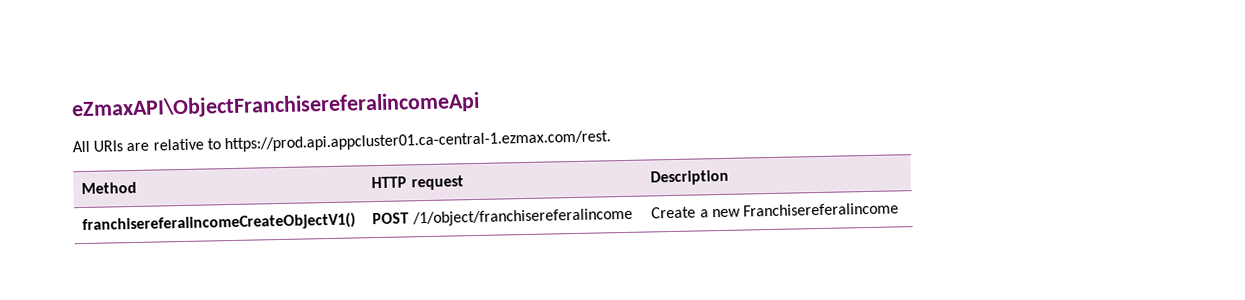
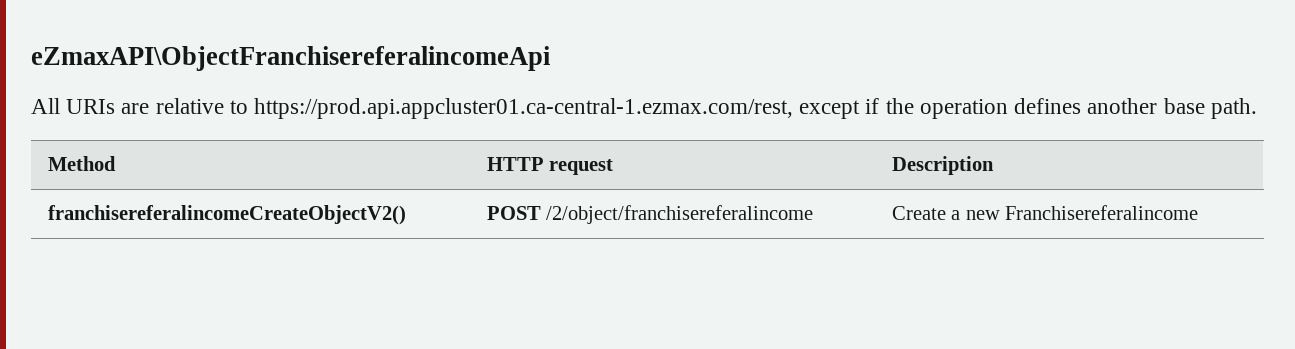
[223,130,611,153] https://prod.api.appcluster01.ca-central-1.ezmax.com/rest. -> [254,98,1257,119] https://prod.api.appcluster01.ca-central-1.ezmax.com/rest, except if the operation defines another base path.
[82,212,357,234] franchisereferalincomeCreateObjectV1() -> [47,205,406,225] franchisereferalincomeCreateObjectV2()
[411,207,633,227] /1/object/franchisereferalincome -> [546,205,814,224] /2/object/franchisereferalincome

